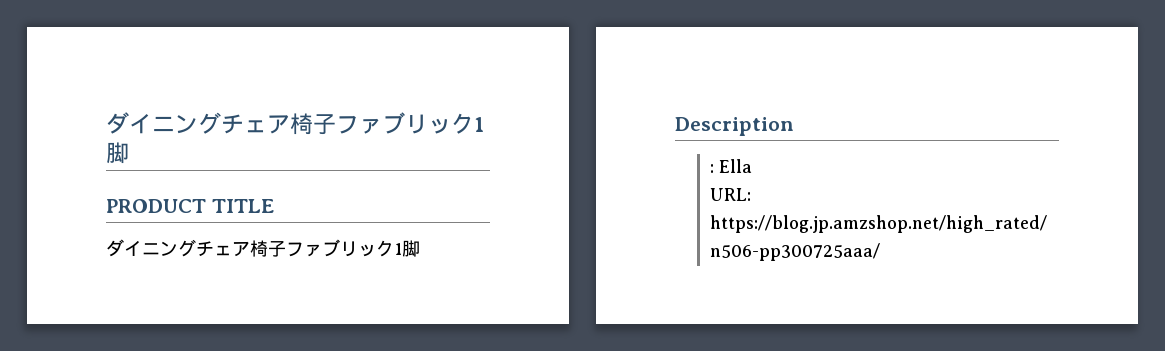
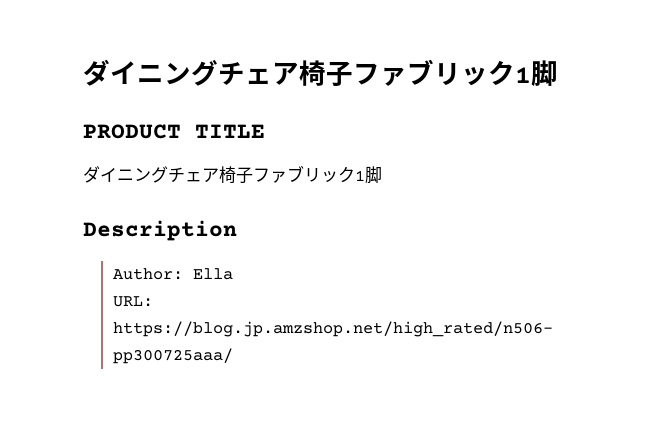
[710,164,715,173] : -> [112,268,183,280] Author:

